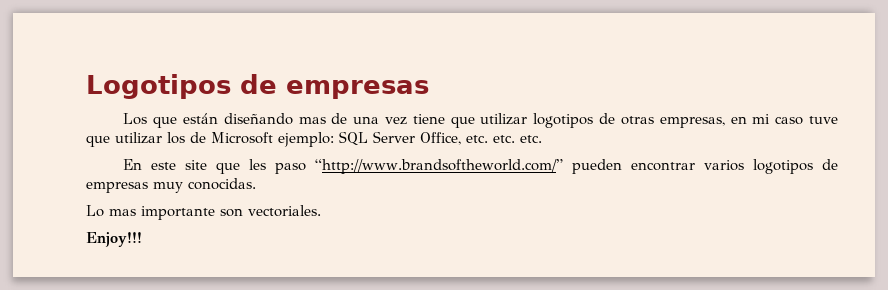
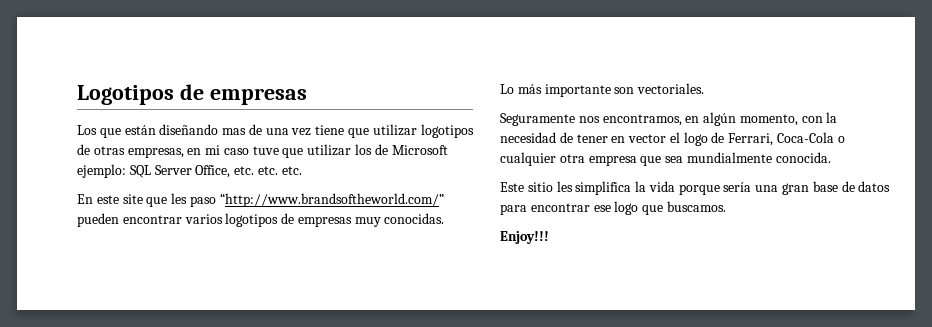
[109,209,136,216] mas -> [517,84,542,94] más
(321, 211) none -> [500,112,838,126] [500,132,845,146] [500,152,831,166] [500,181,891,195] [500,201,726,215] // Seguramente nos encontramos, en algún momento, con la necesidad de tener en vector el logo de Ferrari, Coca-Cola o cualquier otra empresa que sea mundialmente conocida. // Este sitio les simplifica la vida porque sería una gran base de datos para encontrar ese logo que buscamos.

